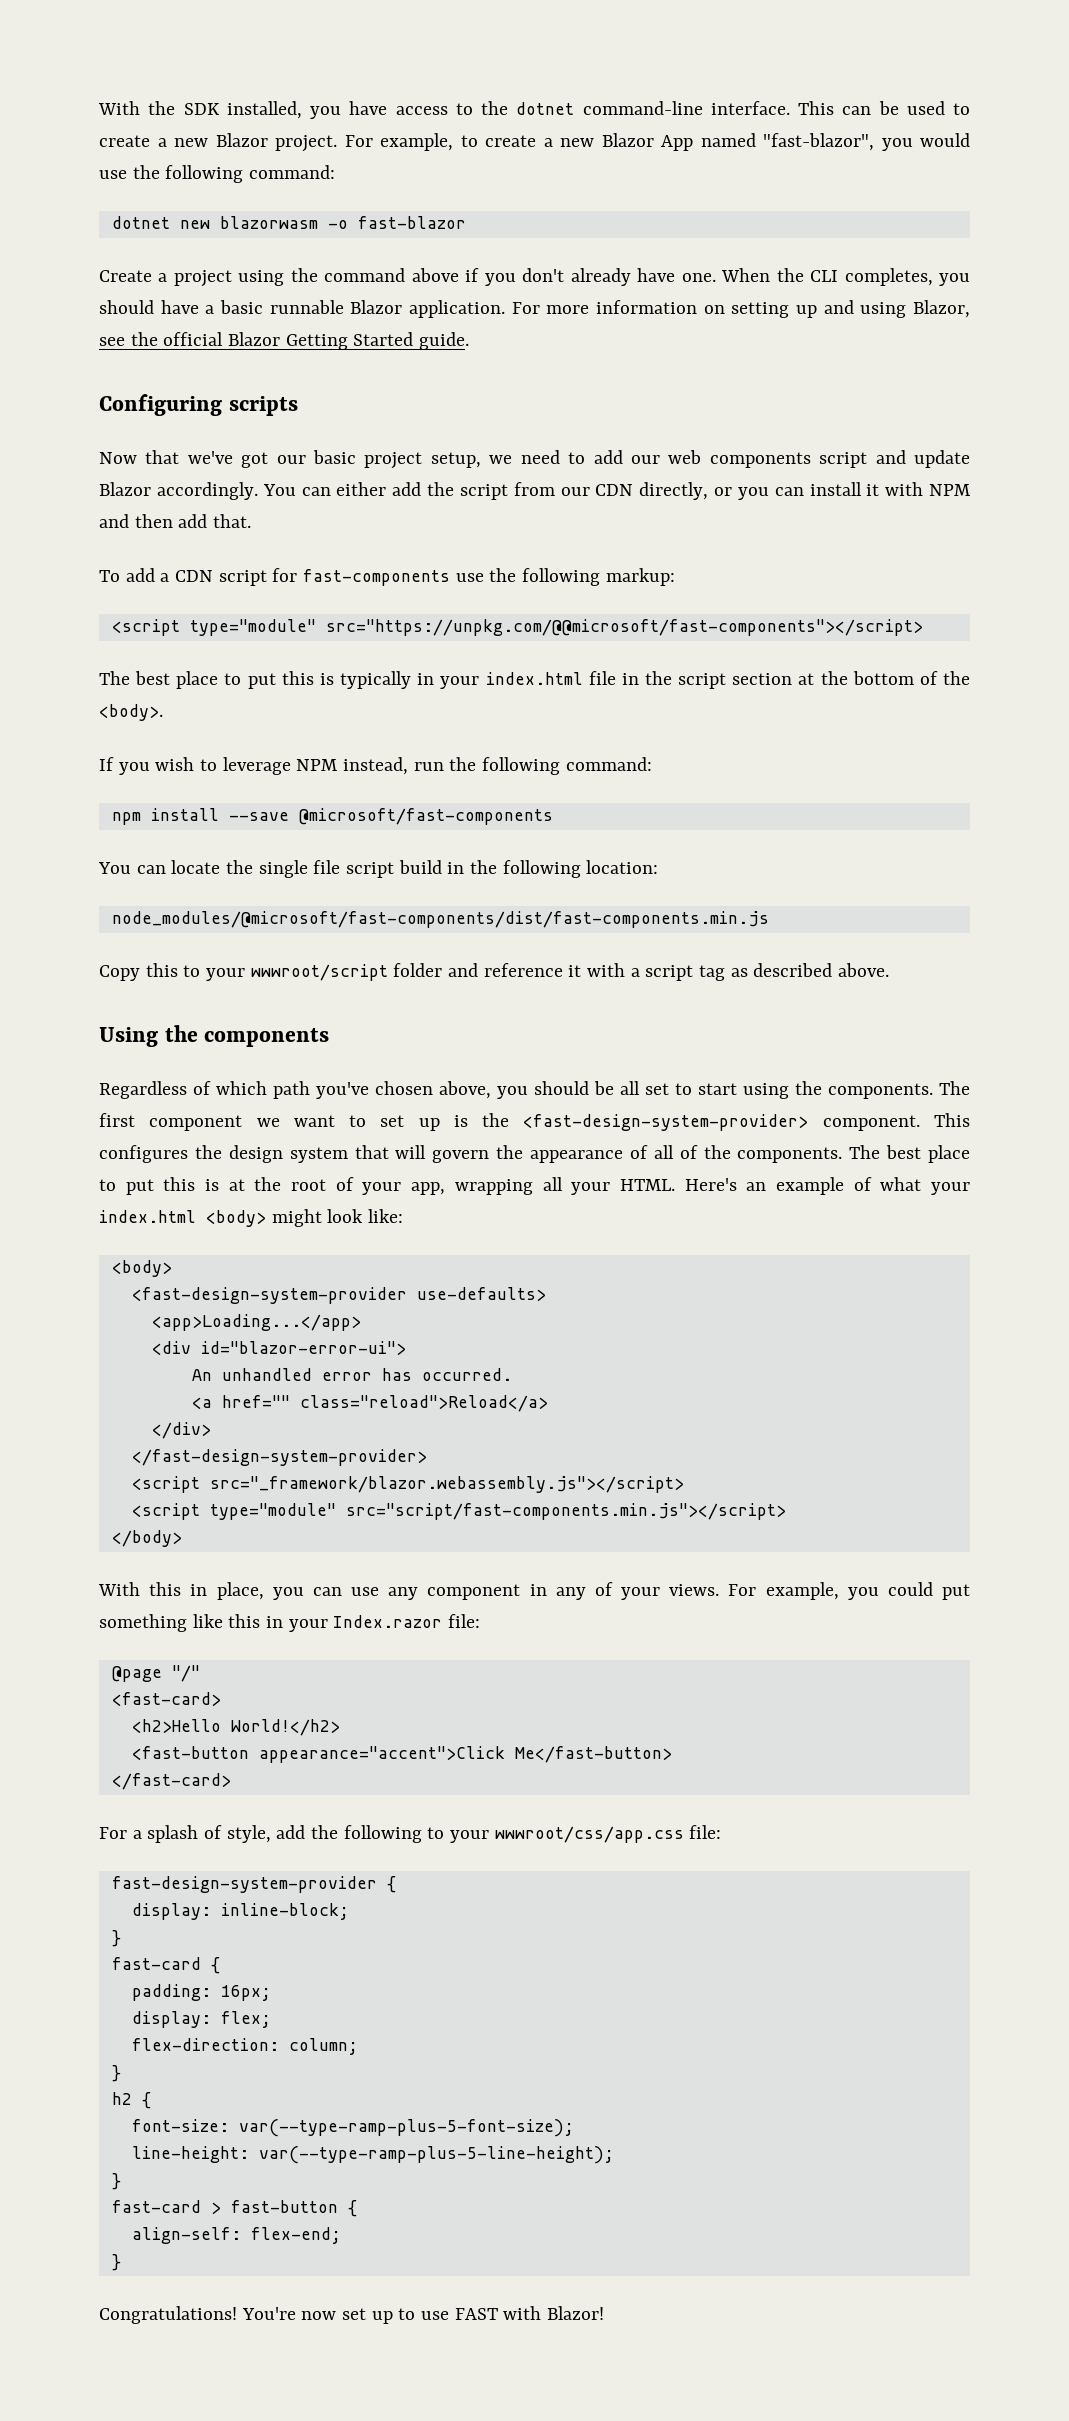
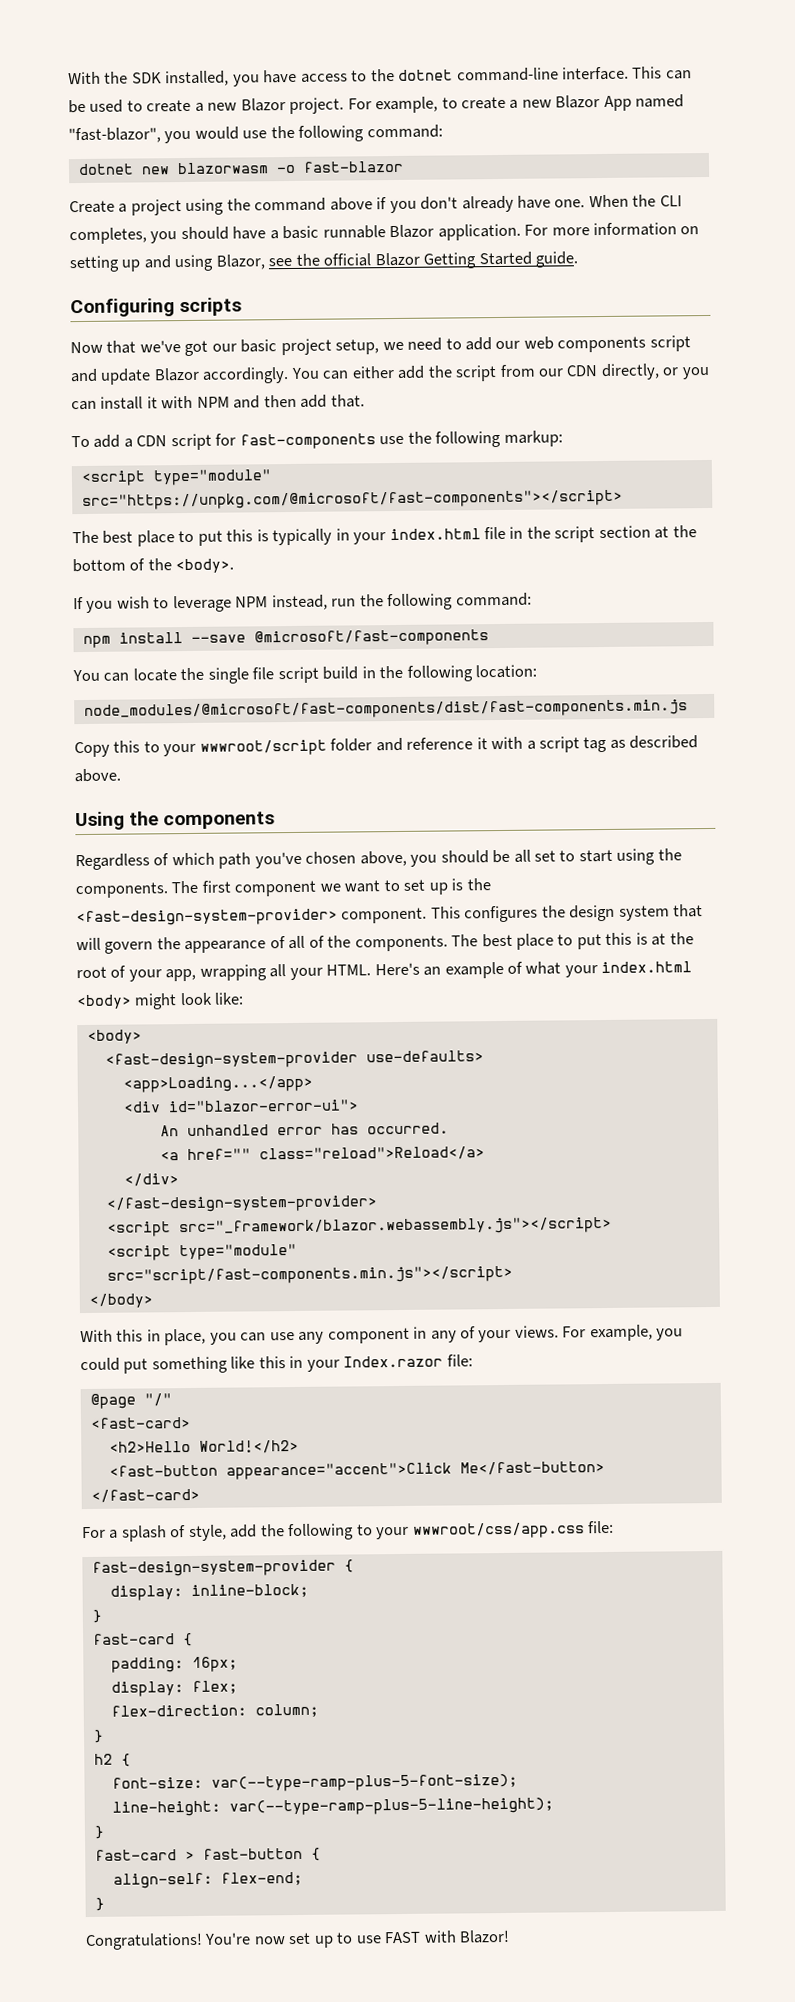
[325,619,923,636] src="https://unpkg.com/@@microsoft/fast-components"></script> -> [81,489,623,511] src="https://unpkg.com/@microsoft/fast-components"></script>

